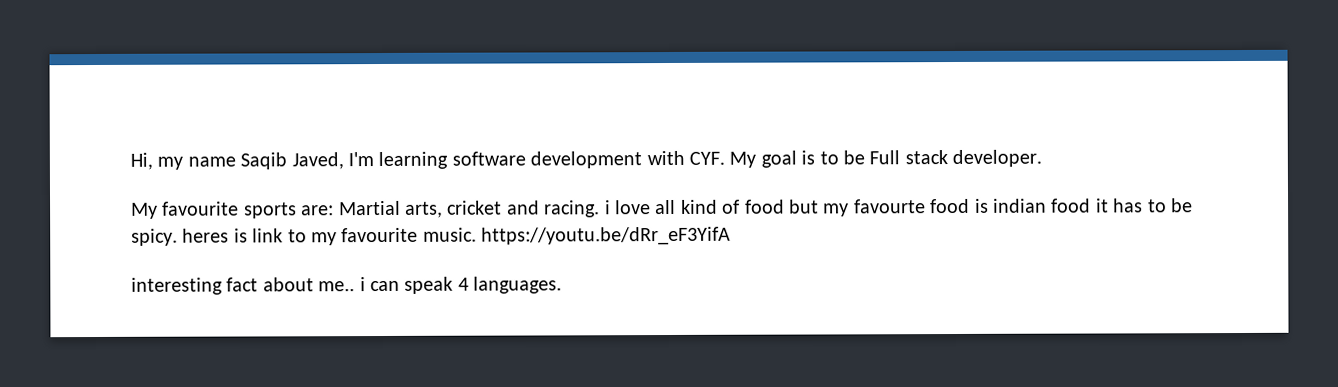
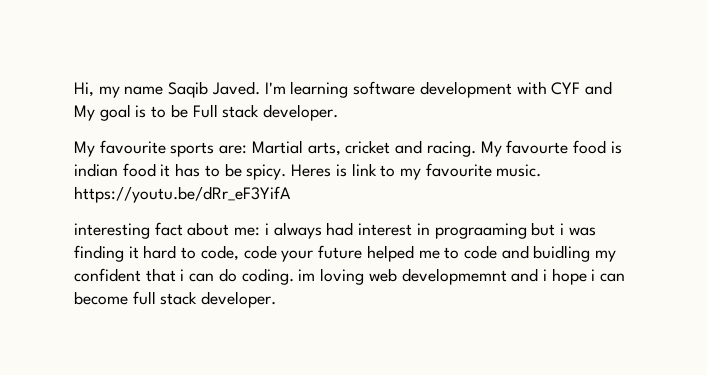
[291,152,344,170] Javed, -> [211,81,260,95] Javed.
[688,151,725,165] CYF. -> [551,81,612,95] CYF and
[604,199,850,217] i love all kind of food but my -> [480,141,502,157] My
[182,228,230,243] heres -> [291,164,332,177] Heres
[318,276,563,294] me.. i can speak 4 languages. -> [234,222,596,239] [74,245,617,262] [74,268,626,285] [74,291,277,308] me: i always had interest in prograaming but i was finding it hard to code, code your future helped me to code and buidling my confident that i can do coding. im loving web developmemnt and i hope i can become full stack developer.

